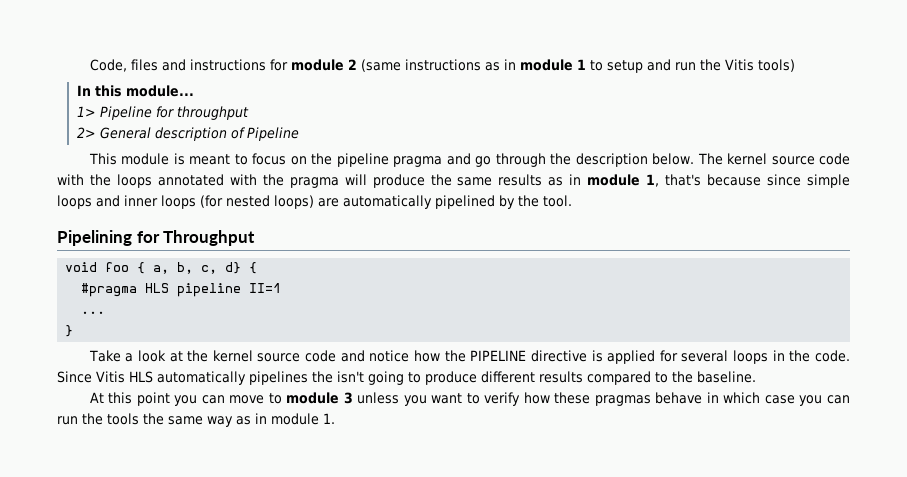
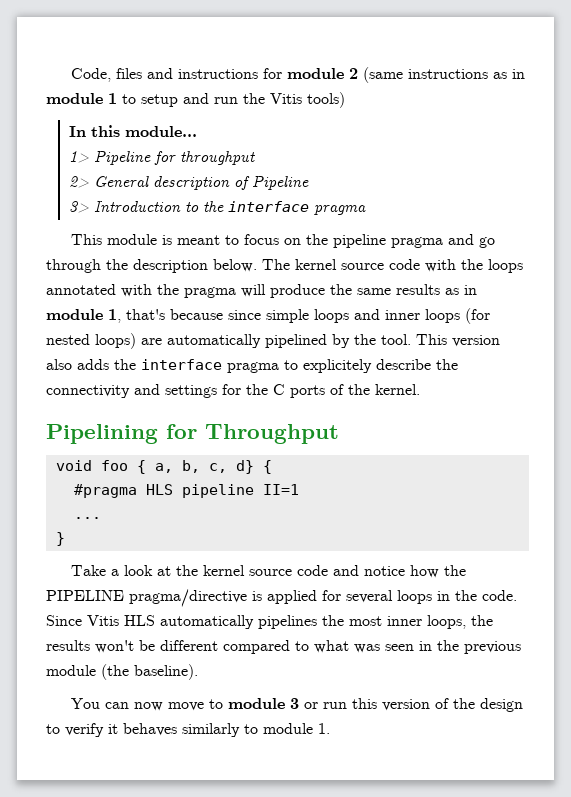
(299, 134) none -> [69,201,367,215] // 3> Introduction to the interface pragma
(572, 201) none -> [416,334,500,347] [46,359,458,373] [46,384,420,398] This version also adds the interface pragma to explicitely describe the connectivity and settings for the C ports of the kernel.
[530,350,587,362] directive -> [129,589,247,607] pragma/directive
[337,371,756,385] [89,392,850,406] [57,413,267,427] isn't going to produce different results compared to the baseline. // At this point you can move to module 3 unless you want to verify how these pragmas behave in which case you can run the tools the same way as in -> [349,615,493,629] [46,640,521,654] [46,664,198,680] [71,698,524,712] [46,723,258,737] most inner loops, the results won't be different compared to what was seen in the previous module (the baseline). // You can now move to module 3 or run this version of the design to verify it behaves similarly to

